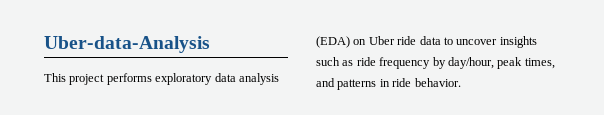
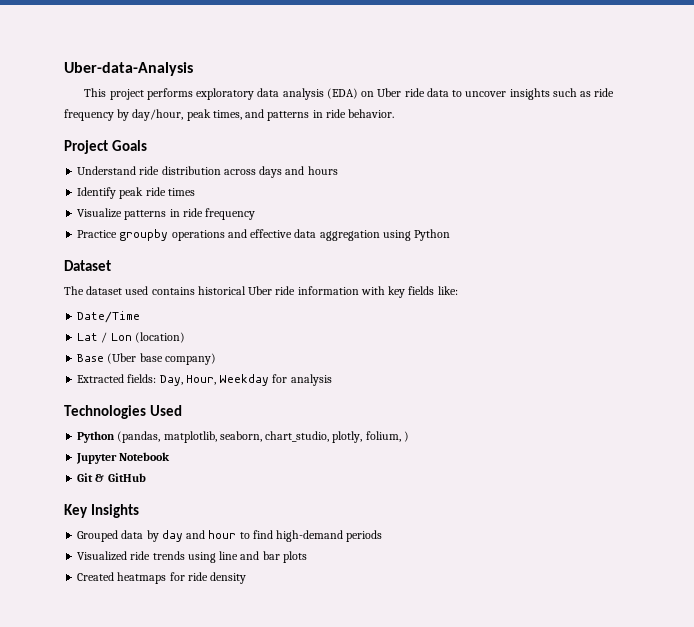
(461, 82) none -> [64,140,147,154] [77,166,338,178] [77,187,195,199] [77,208,256,220] [77,229,451,241] [64,260,111,271] [64,286,458,298] [77,311,141,323] [77,332,185,343] [77,353,216,365] [77,374,332,386] [64,405,182,419] [77,431,409,443] [76,452,171,464] [77,473,146,482] [64,504,139,518] [77,530,383,542] [77,551,307,563] [77,572,247,584] // Project Goals // Understand ride distribution across days and hours // Identify peak ride times // Visualize patterns in ride frequency // Practice groupby operations and effective data aggregation using Python // Dataset // The dataset used contains historical Uber ride information with key fields like: // Date/Time // Lat / Lon (location) // Base (Uber base company) // Extracted fields: Day, Hour, Weekday for analysis // Technologies Used // Python (pandas, matplotlib, seaborn, chart_studio, plotly, folium, ) // Jupyter Notebook // Git & GitHub // Key Insights // Grouped data by day and hour to find high-demand periods // Visualized ride trends using line and bar plots // Created heatmaps for ride density

